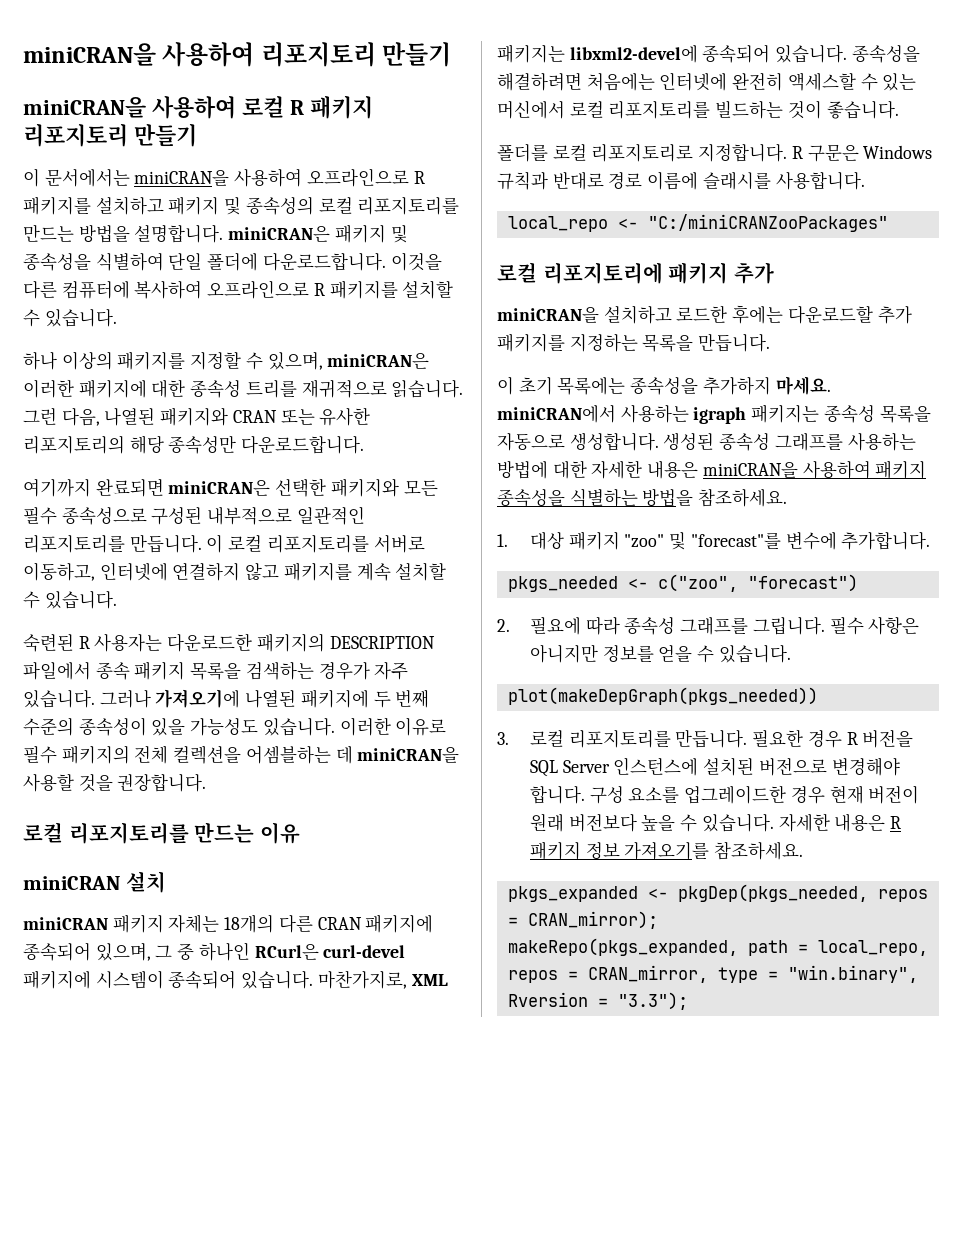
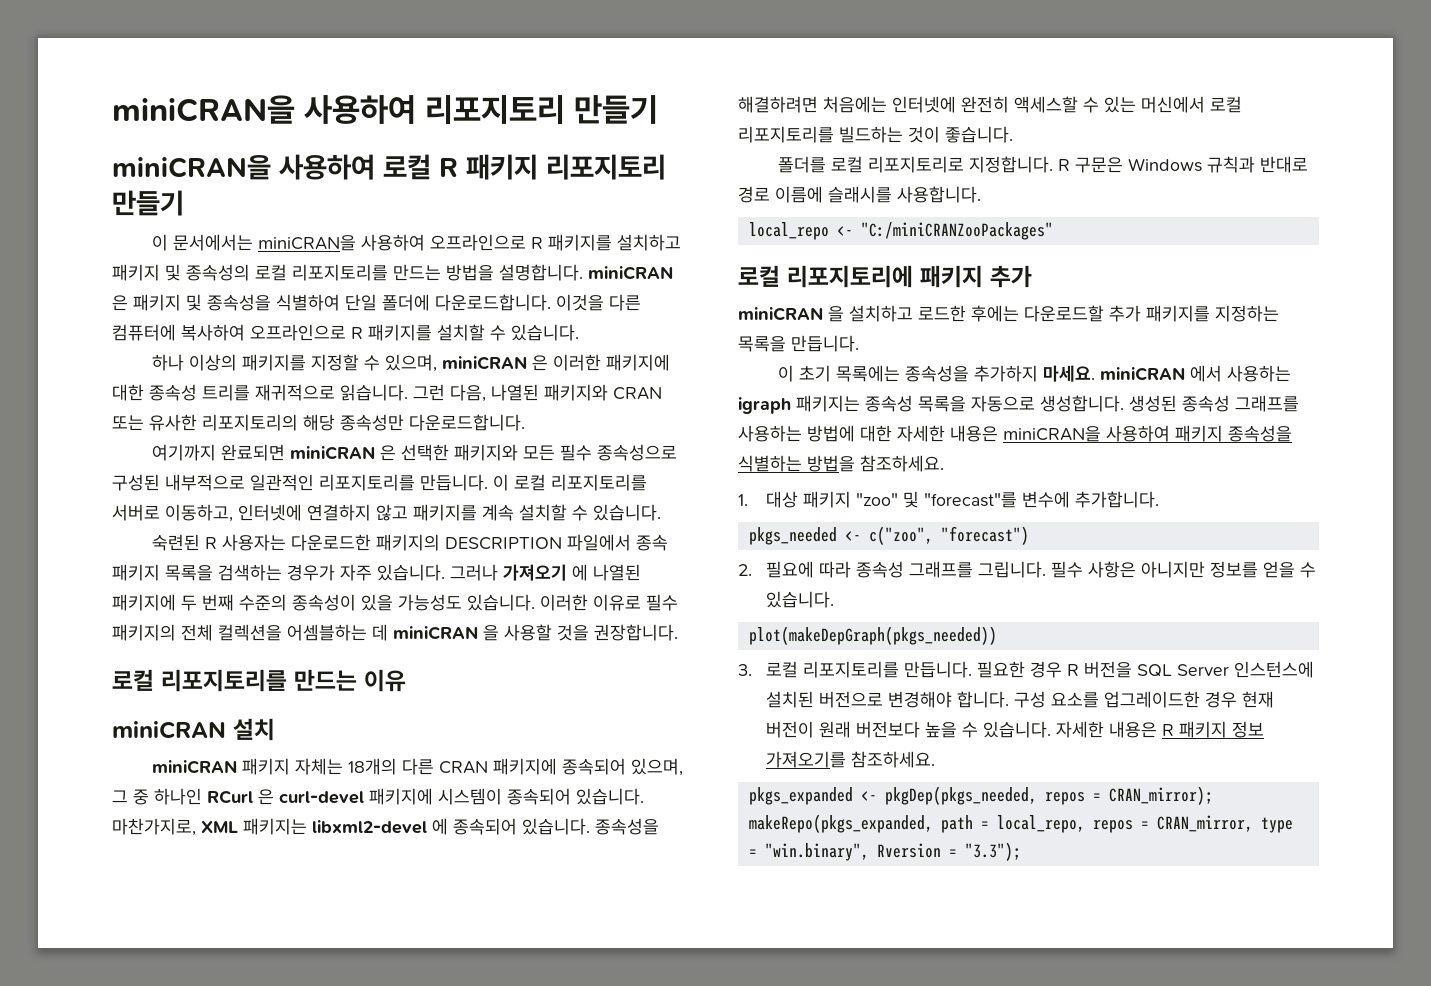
[228,226,331,242] miniCRAN은 -> [588,266,673,280] [112,295,128,311] miniCRAN 은
[327,353,430,369] miniCRAN은 -> [442,355,549,371] miniCRAN 은
[168,480,271,496] miniCRAN은 -> [290,445,397,461] miniCRAN 은
[155,689,241,708] 가져오기에 -> [503,564,588,581] 가져오기 에
[357,747,460,763] miniCRAN을 -> [393,625,499,641] miniCRAN 을
[254,944,319,960] RCurl은 -> [207,789,274,805] RCurl 은
[569,45,698,63] libxml2-devel에 -> [312,818,448,835] libxml2-devel 에
[497,307,599,323] miniCRAN을 -> [738,306,844,322] miniCRAN 을
[497,404,616,423] miniCRAN에서 -> [1100,365,1223,382] miniCRAN 에서

